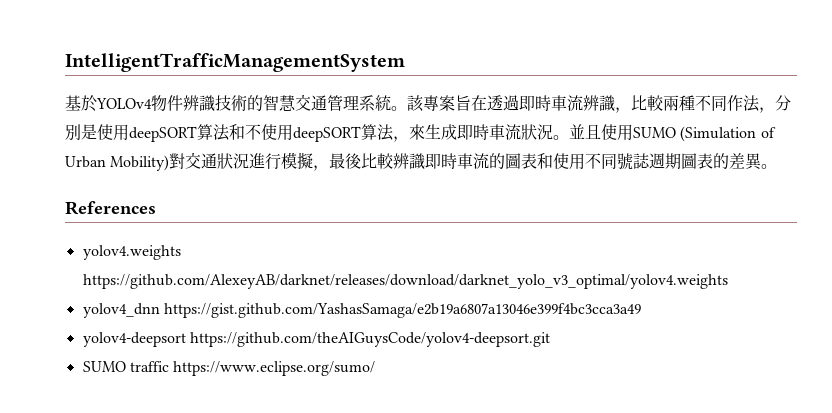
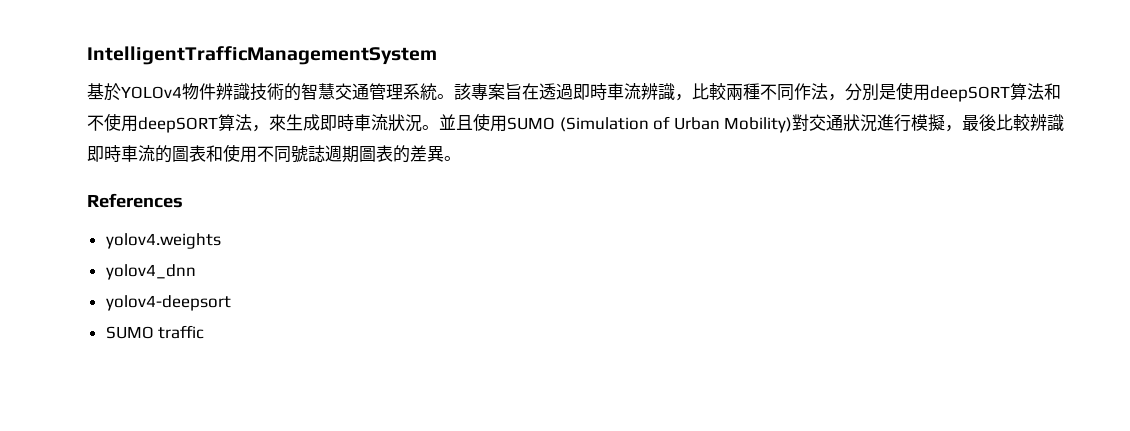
[82,274,728,289] https://github.com/AlexeyAB/darknet/releases/download/darknet_yolo_v3_optimal/yolov4.weights -> (221, 241) none
[163,303,641,318] https://gist.github.com/YashasSamaga/e2b19a6807a13046e399f4bc3cca3a49 -> (196, 272) none
[189,332,550,347] https://github.com/theAIGuysCode/yolov4-deepsort.git -> (231, 303) none
[173,361,376,376] https://www.eclipse.org/sumo/ -> (205, 332) none

